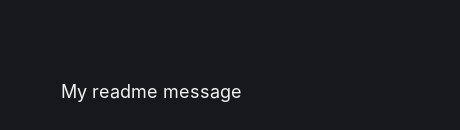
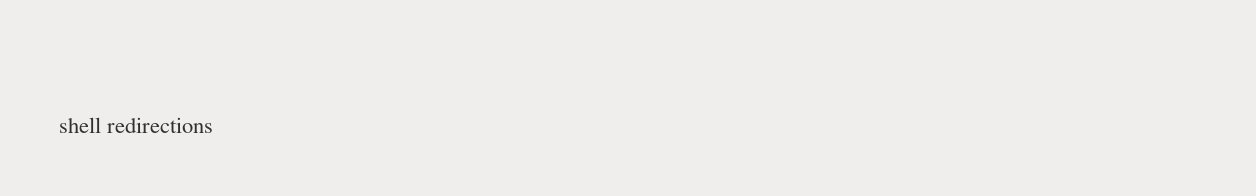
[61,84,242,102] My readme message -> [59,117,214,133] shell redirections

